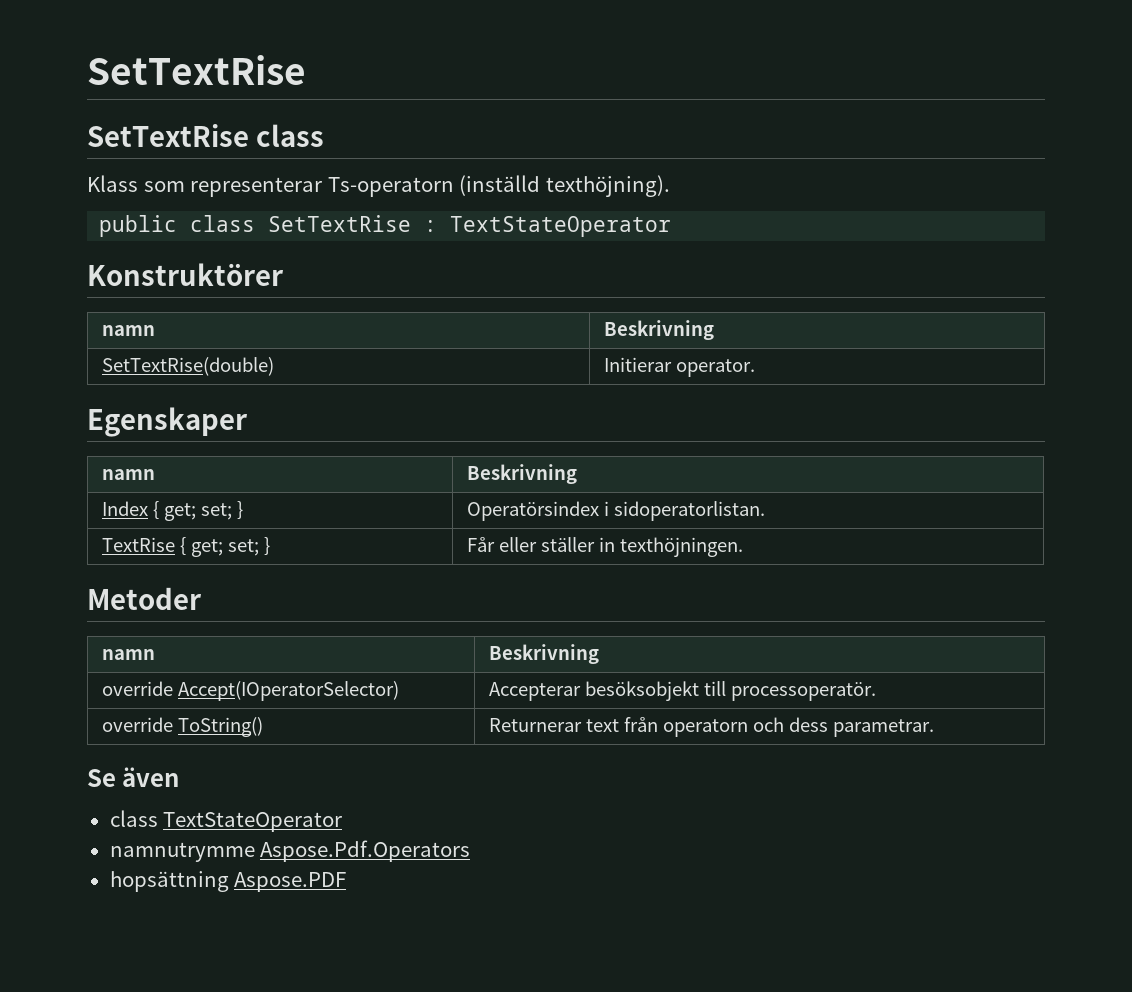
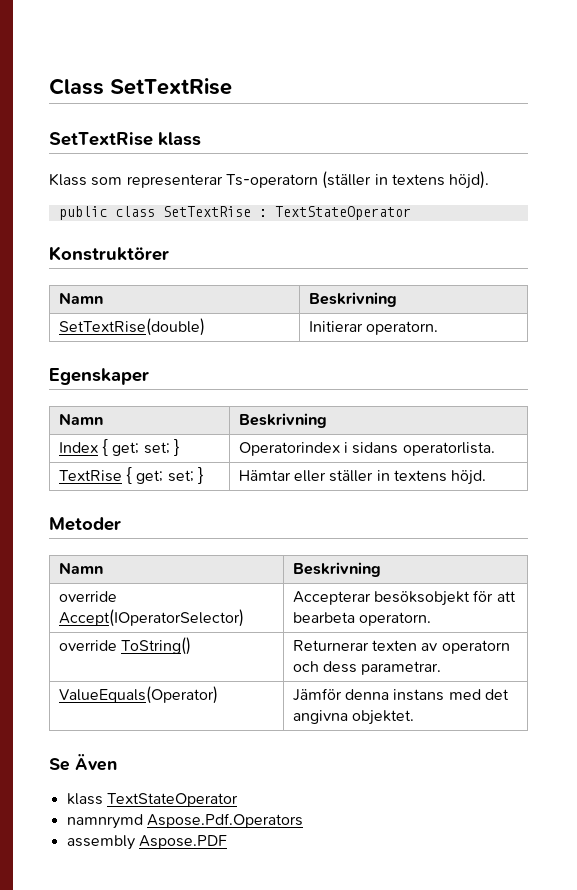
(87, 70) none -> [49,78,104,95] Class
[256,124,325,147] class -> [158,132,201,146] klass
[459,175,670,197] (inställd texthöjning). -> [322,171,490,189] (ställer in textens höjd).
[102,325,156,336] namn -> [58,292,103,304] Namn
[676,359,756,377] operator. -> [365,321,438,335] operatorn.
[102,469,156,480] namn -> [58,413,103,425] Namn
[467,501,766,521] Operatörsindex i sidoperatorlistan. -> [238,442,495,456] Operatorindex i sidans operatorlista.
[467,537,496,552] Får -> [238,470,291,481] Hämtar
[620,537,744,557] texthöjningen. -> [393,470,487,485] textens höjd.
[102,649,156,660] namn -> [58,562,103,574] Namn
[704,681,877,701] till processoperatör. -> [473,590,516,602] [292,612,431,626] för att bearbeta operatorn.
[586,717,659,732] text från -> [371,640,438,651] texten av
(935, 728) none -> [58,686,218,704] [292,688,509,701] [292,710,414,725] // ValueEquals(Operator) | Jämför denna instans med det angivna objektet.
[122,767,180,787] [109,810,343,832] [109,842,255,862] även // class TextStateOperator // namnutrymme -> [75,754,117,771] [66,793,238,807] [66,814,143,829] Även // klass TextStateOperator // namnrymd
[109,871,229,892] hopsättning -> [66,835,135,850] assembly

